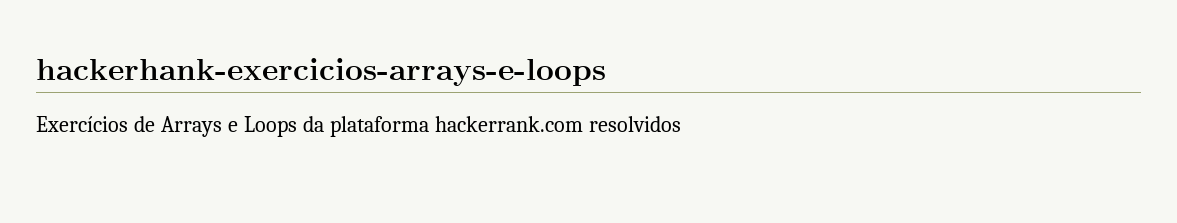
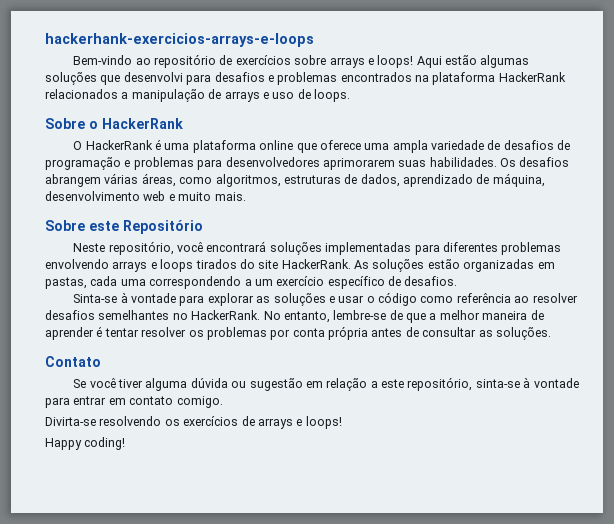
[36,116,681,137] Exercícios de Arrays e Loops da plataforma hackerrank.com resolvidos -> [73,54,530,68] [45,72,566,85] [45,89,350,102] [45,118,183,129] [73,139,571,153] [45,157,570,170] [45,173,545,187] [45,191,246,201] [45,220,203,234] [73,241,562,255] [45,259,555,272] [45,276,458,289] [73,292,578,306] [45,310,544,323] [45,326,551,340] [45,356,101,367] [73,377,579,391] [45,396,223,408] [45,416,342,429] [45,437,126,450] Bem-vindo ao repositório de exercícios sobre arrays e loops! Aqui estão algumas soluções que desenvolvi para desafios e problemas encontrados na plataforma HackerRank relacionados a manipulação de arrays e uso de loops. // Sobre o HackerRank // O HackerRank é uma plataforma online que oferece uma ampla variedade de desafios de programação e problemas para desenvolvedores aprimorarem suas habilidades. Os desafios abrangem várias áreas, como algoritmos, estruturas de dados, aprendizado de máquina, desenvolvimento web e muito mais. // Sobre este Repositório // Neste repositório, você encontrará soluções implementadas para diferentes problemas envolvendo arrays e loops tirados do site HackerRank. As soluções estão organizadas em pastas, cada uma correspondendo a um exercício específico de desafios. // Sinta-se à vontade para explorar as soluções e usar o código como referência ao resolver desafios semelhantes no HackerRank. No entanto, lembre-se de que a melhor maneira de aprender é tentar resolver os problemas por conta própria antes de consultar as soluções. // Contato // Se você tiver alguma dúvida ou sugestão em relação a este repositório, sinta-se à vontade para entrar em contato comigo. // Divirta-se resolvendo os exercícios de arrays e loops! // Happy coding!

